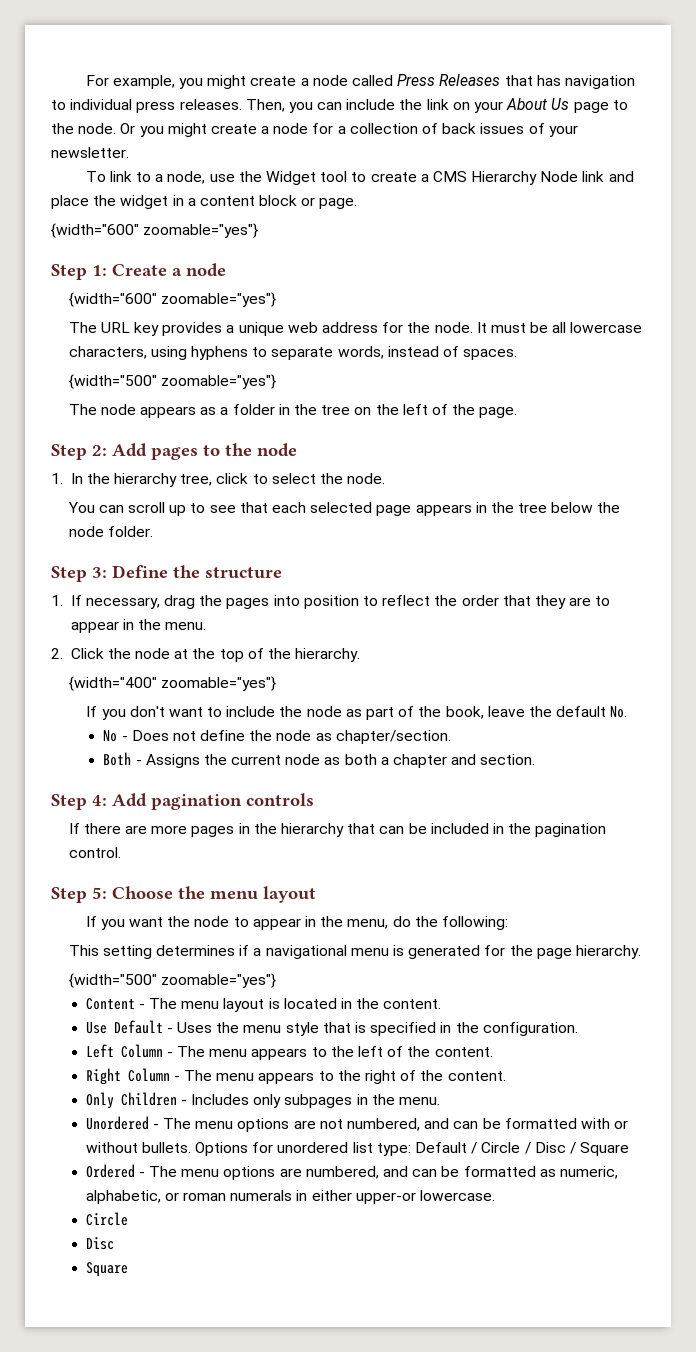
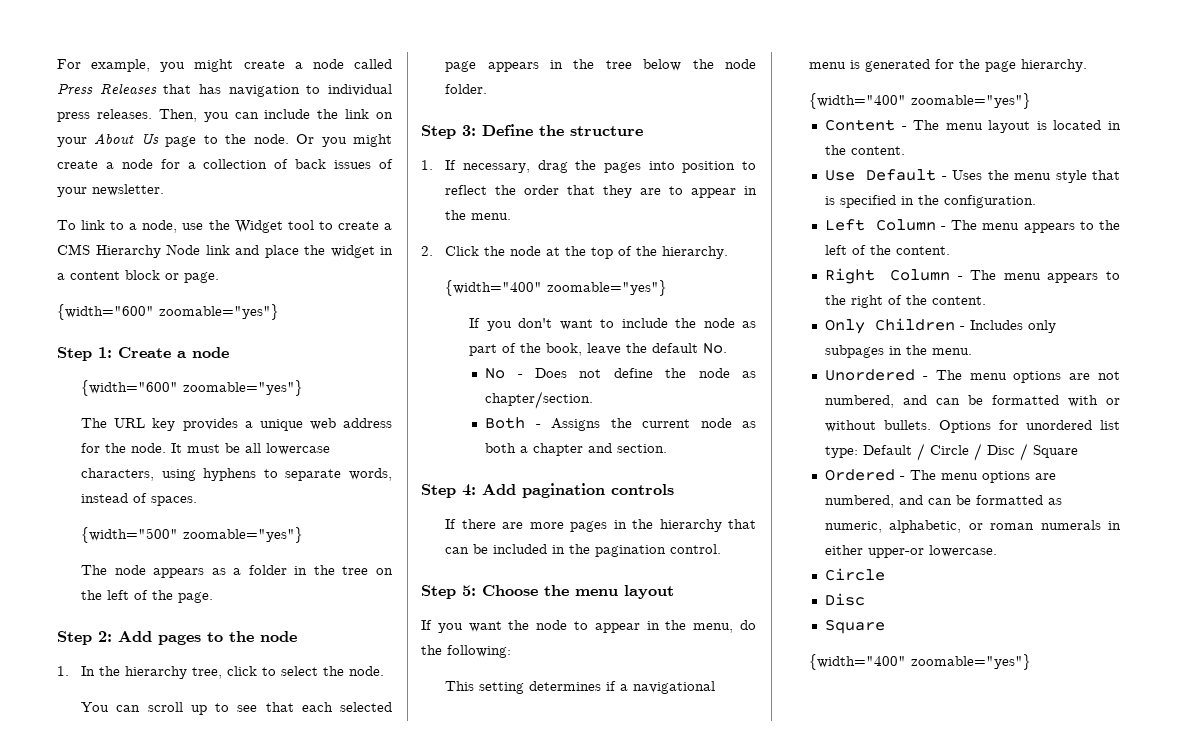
[68,973,157,988] {width="500" -> [809,93,907,109] {width="400"
(128, 1269) none -> [809,654,1032,670] // {width="400" zoomable="yes"}

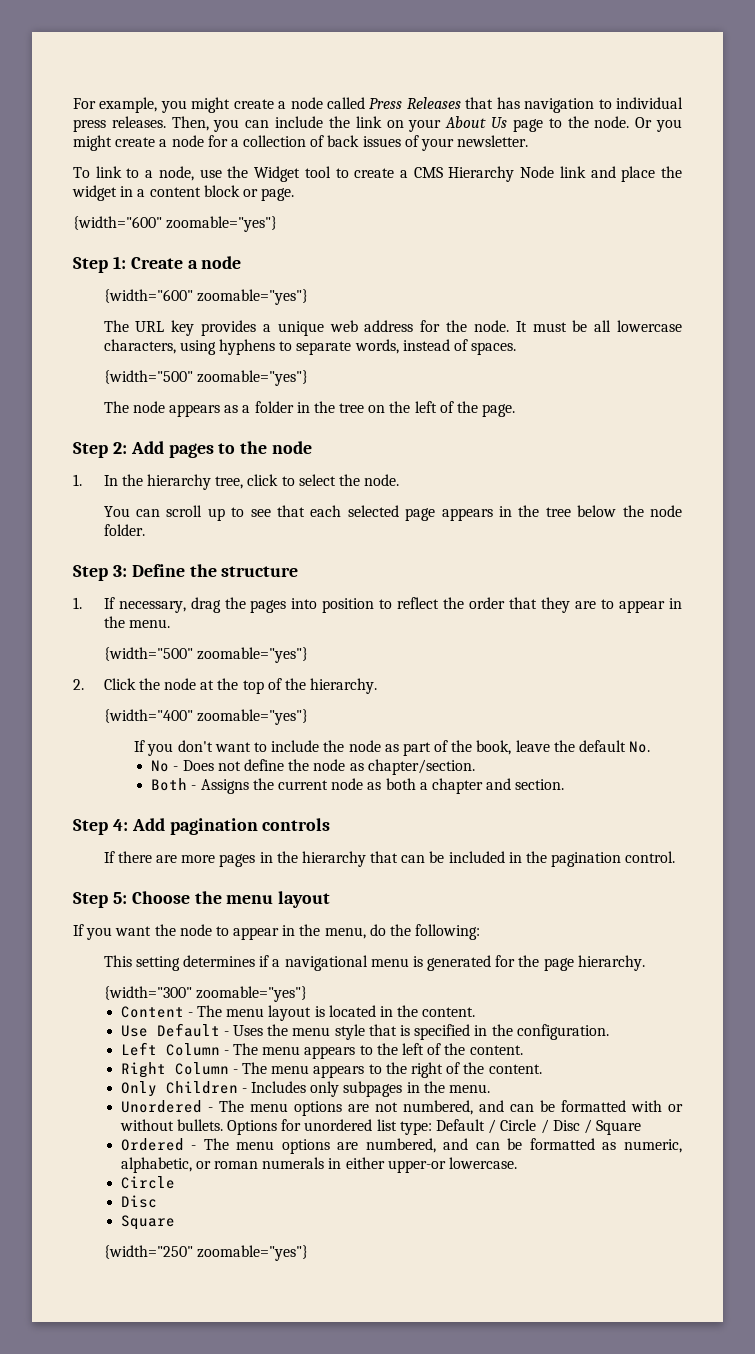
(512, 216) none -> [103,647,308,663] // {width="500" zoomable="yes"}
[809,93,907,109] {width="400" -> [103,986,192,1000] {width="300"
[809,654,907,670] {width="400" -> [103,1245,193,1259] {width="250"

